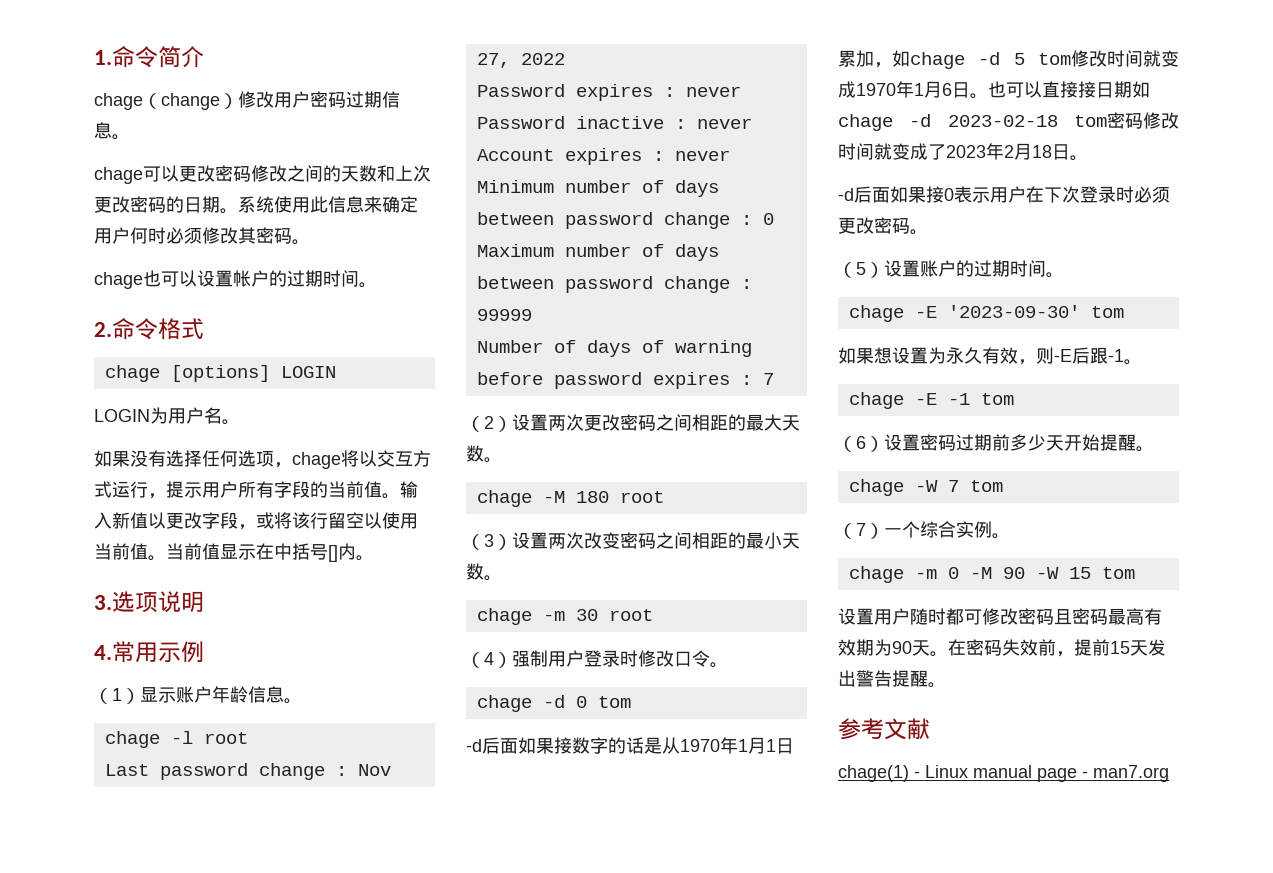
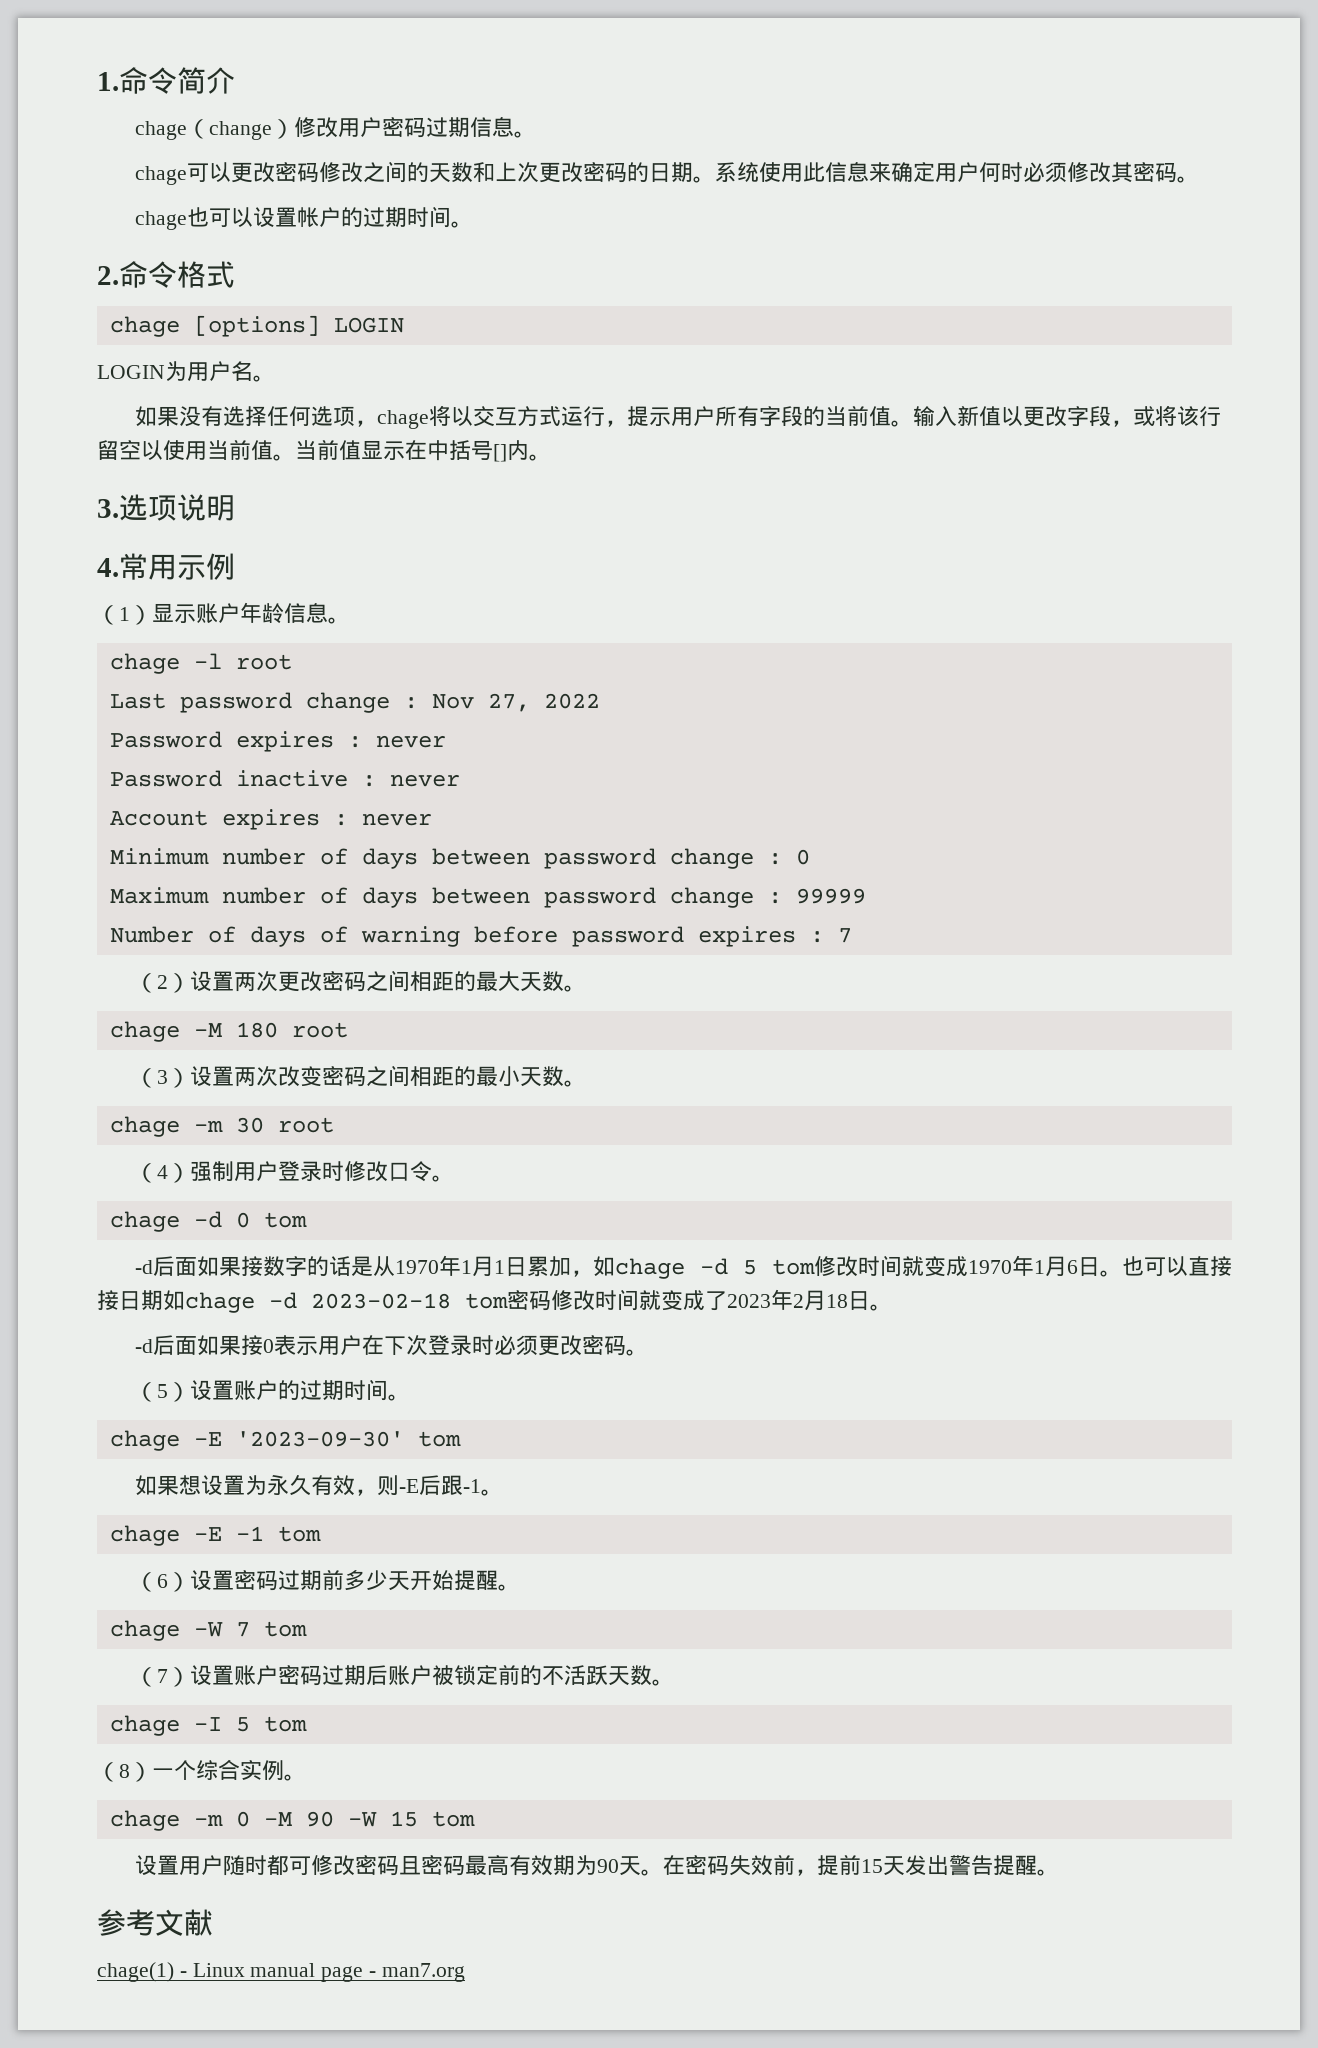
(884, 531) none -> [189,1664,674,1686] [109,1715,307,1736] [97,1762,152,1782] 设置账户密码过期后账户被锁定前的不活跃天数。 // chage -I 5 tom // （8）

